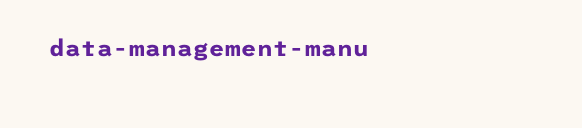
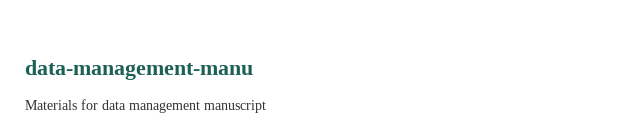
(369, 49) none -> [25,99,266,113] // Materials for data management manuscript

